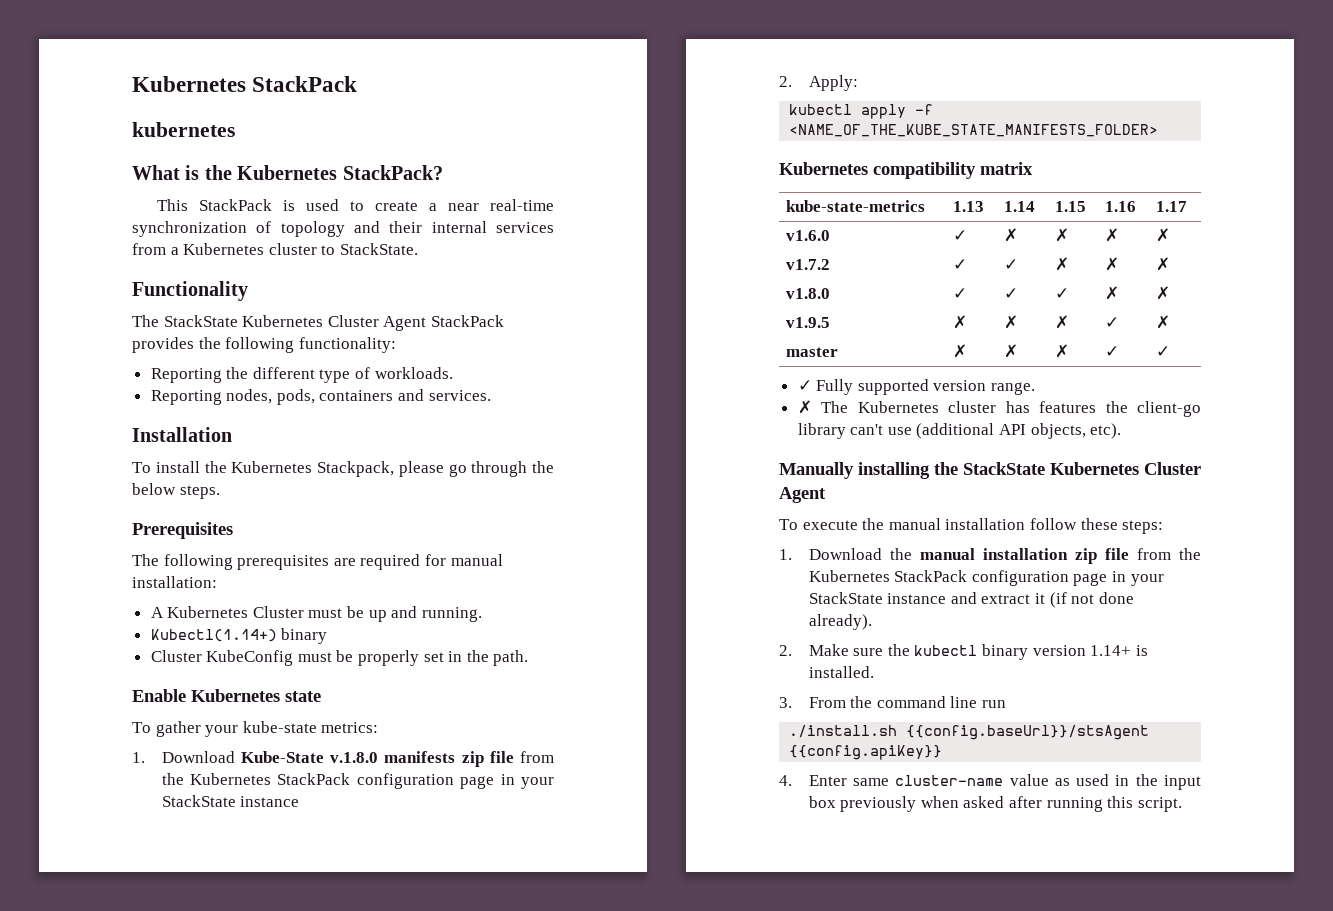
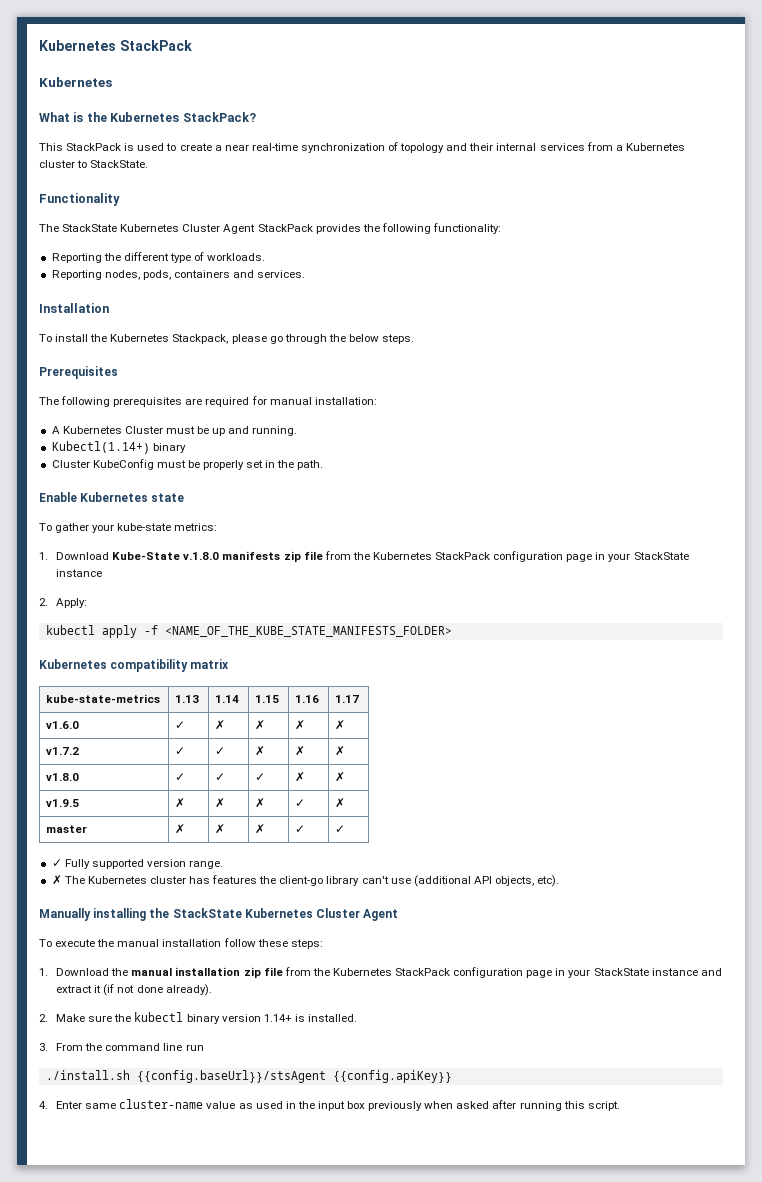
[132,122,235,137] kubernetes -> [39,77,112,87] Kubernetes

